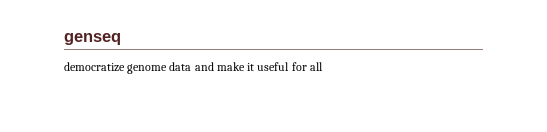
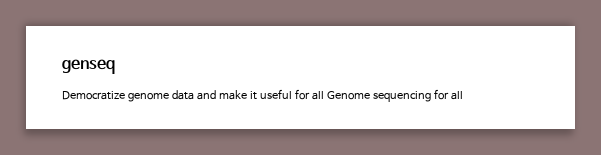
[64,62,125,72] democratize -> [62,91,125,100] Democratize
(323, 66) none -> [326,89,463,102] Genome sequencing for all

